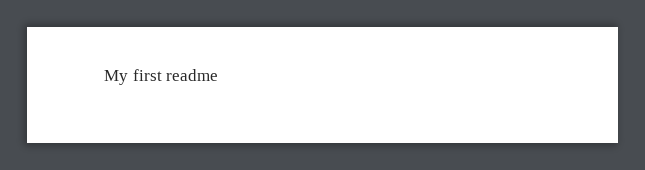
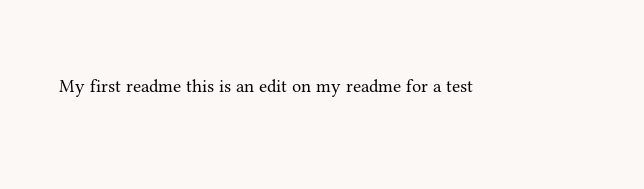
(219, 75) none -> [186,79,473,97] this is an edit on my readme for a test

